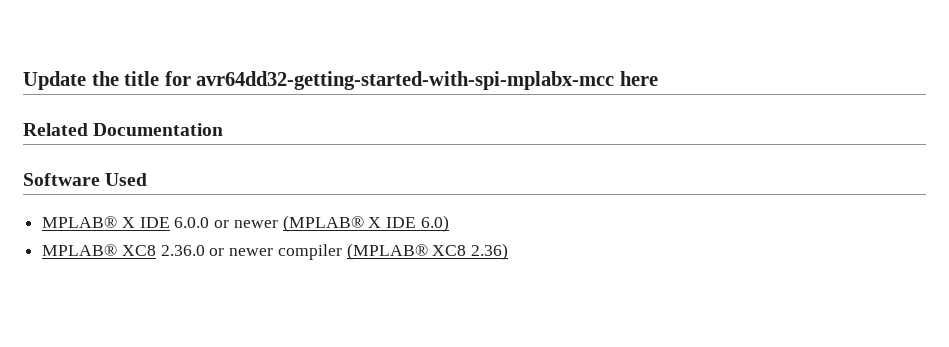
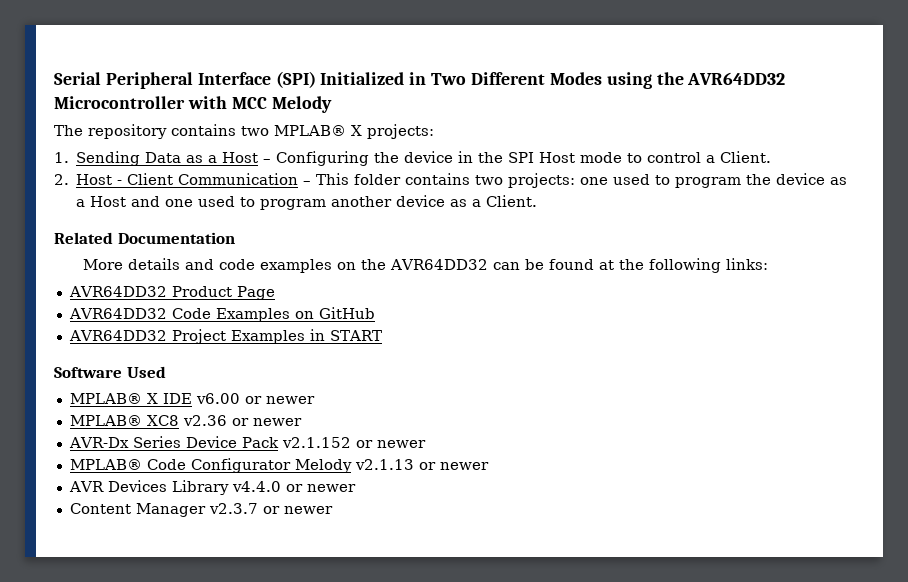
[23,71,658,90] [23,123,224,136] Update the title for avr64dd32-getting-started-with-spi-mplabx-mcc here // Related Documentation -> [54,71,786,89] [54,96,332,113] [54,124,434,139] [54,151,772,166] [54,173,848,188] [76,195,538,210] [54,232,235,244] [82,258,768,273] [68,286,275,300] [68,307,375,322] [68,329,382,344] Serial Peripheral Interface (SPI) Initialized in Two Different Modes using the AVR64DD32 Microcontroller with MCC Melody // The repository contains two MPLAB® X projects: // 1. Sending Data as a Host – Configuring the device in the SPI Host mode to control a Client. // 2. Host - Client Communication – This folder contains two projects: one used to program the device as a Host and one used to program another device as a Client. // Related Documentation // More details and code examples on the AVR64DD32 can be found at the following links: // AVR64DD32 Product Page // AVR64DD32 Code Examples on GitHub // AVR64DD32 Project Examples in START
[174,215,449,232] 6.0.0 or newer (MPLAB® X IDE 6.0) -> [195,393,315,404] v6.00 or newer
[160,243,509,260] 2.36.0 or newer compiler (MPLAB® XC8 2.36) -> [182,415,302,426] [68,436,426,448] [69,458,489,473] [68,480,356,495] [69,503,333,517] v2.36 or newer // AVR-Dx Series Device Pack v2.1.152 or newer // MPLAB® Code Configurator Melody v2.1.13 or newer // AVR Devices Library v4.4.0 or newer // Content Manager v2.3.7 or newer

